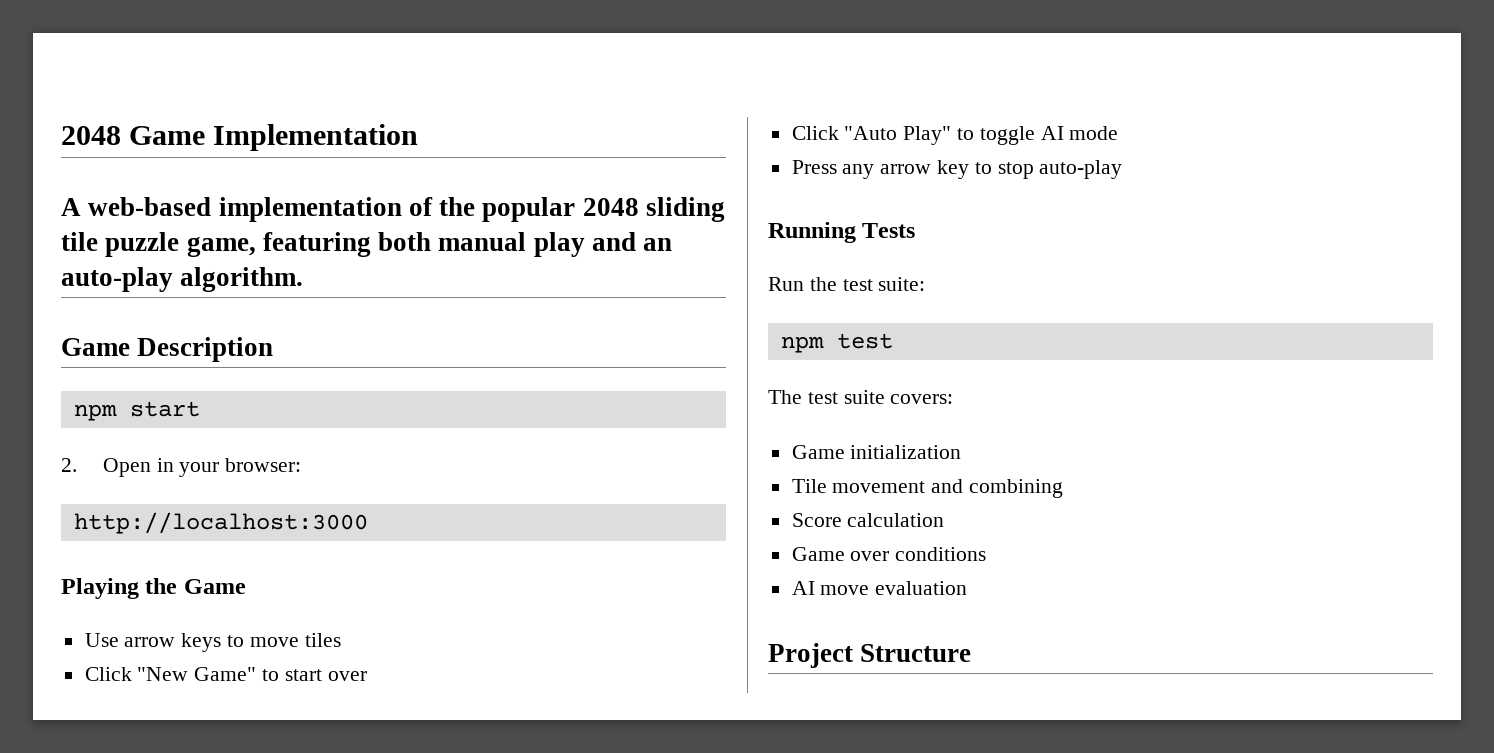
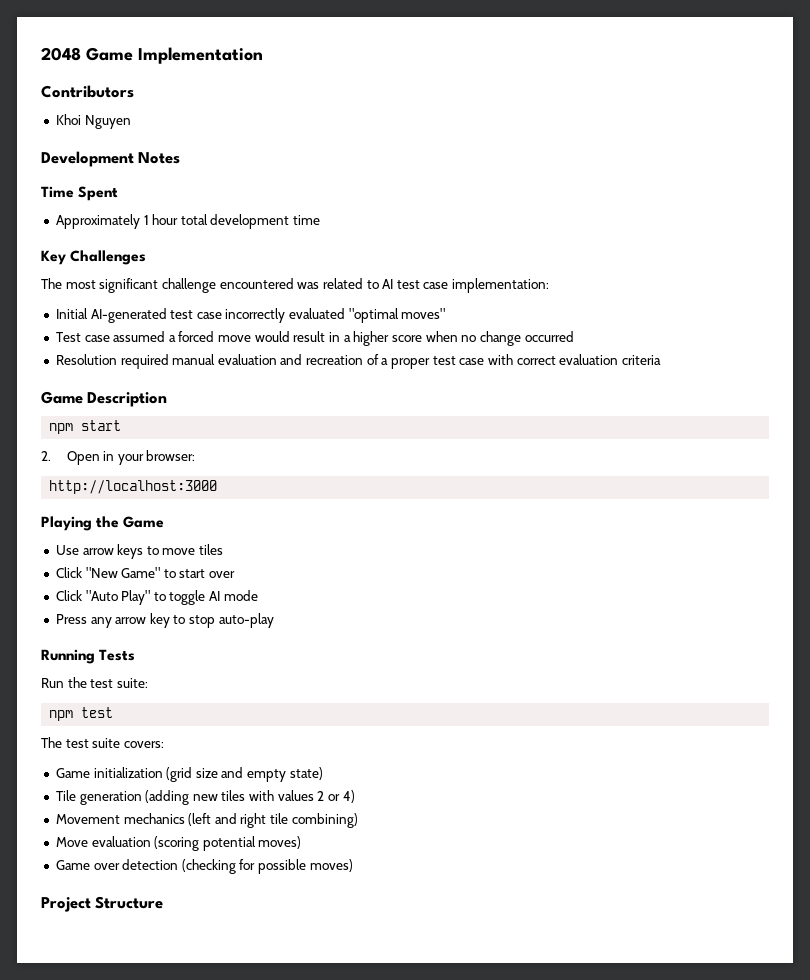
[61,197,726,222] [61,232,673,257] [61,267,304,292] A web-based implementation of the popular 2048 sliding tile puzzle game, featuring both manual play and an auto-play algorithm. -> [41,85,134,98] [55,114,131,129] [41,151,181,167] [41,186,119,201] [55,214,321,229] [41,250,147,265] [41,278,550,293] [55,308,446,323] [55,331,574,346] [55,354,661,369] Contributors // Khoi Nguyen // Development Notes // Time Spent // Approximately 1 hour total development time // Key Challenges // The most significant challenge encountered was related to AI test case implementation: // Initial AI-generated test case incorrectly evaluated "optimal moves" // Test case assumed a forced move would result in a higher score when no change occurred // Resolution required manual evaluation and recreation of a proper test case with correct evaluation criteria
[791,479,1064,498] [791,513,945,527] [791,547,987,561] [791,581,968,595] // Tile movement and combining // Score calculation // Game over conditions // AI move evaluation -> [166,767,323,782] [55,790,355,805] [55,813,358,828] [55,836,302,851] [55,859,353,874] (grid size and empty state) // Tile generation (adding new tiles with values 2 or 4) // Movement mechanics (left and right tile combining) // Move evaluation (scoring potential moves) // Game over detection (checking for possible moves)

